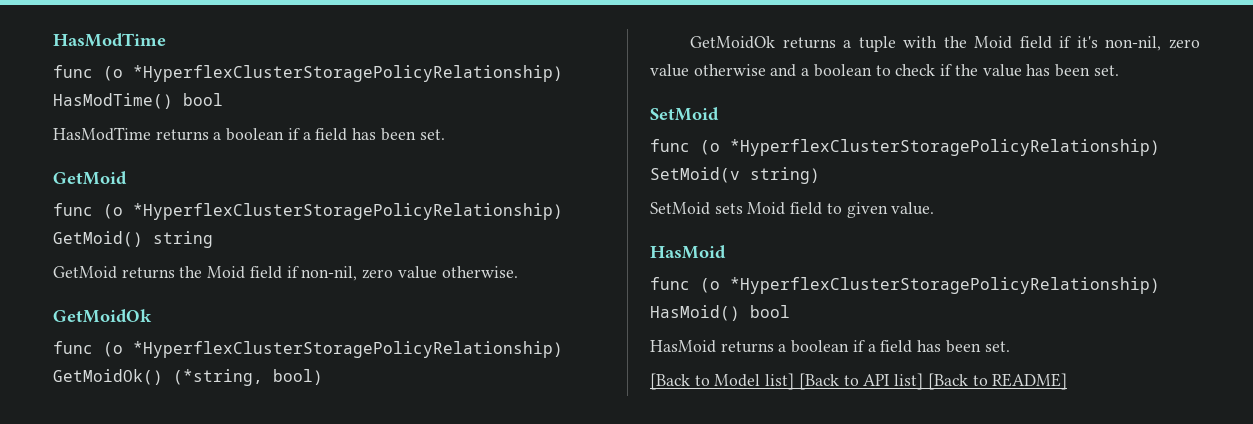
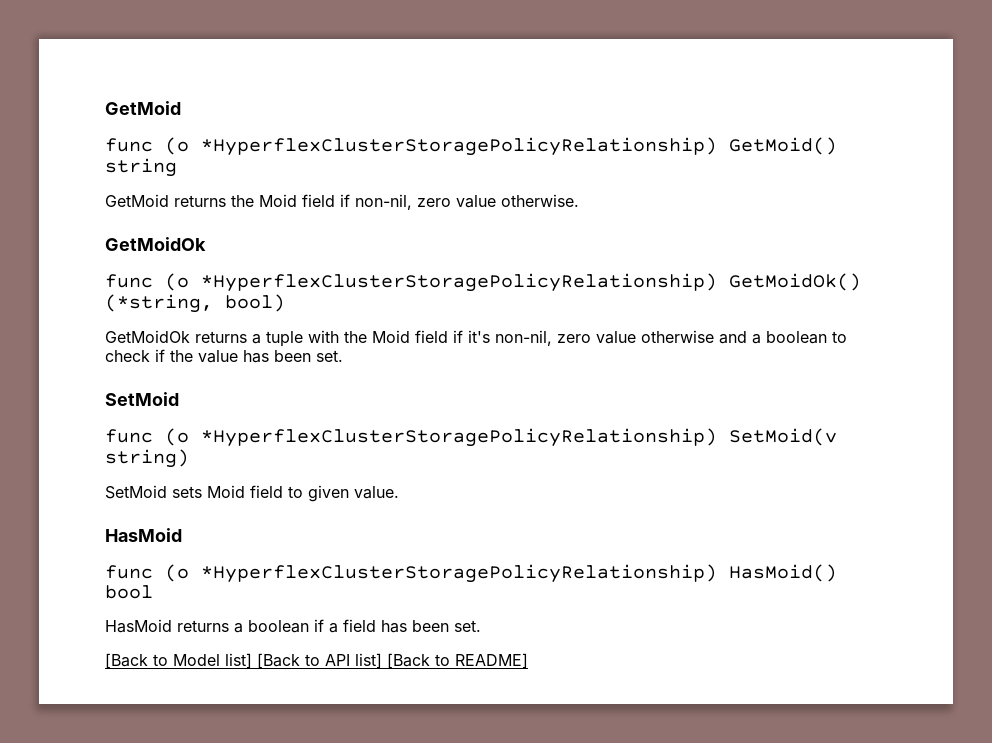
[53,33,166,47] [53,65,563,82] [53,93,223,109] [53,127,445,141] HasModTime // func (o *HyperflexClusterStoragePolicyRelationship) HasModTime() bool // HasModTime returns a boolean if a field has been set. // -> (105, 108) none

